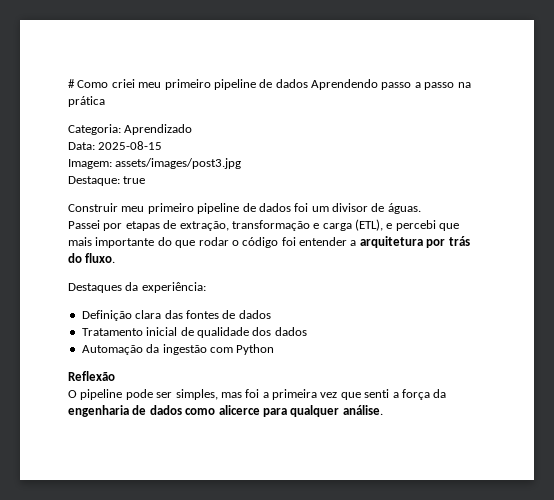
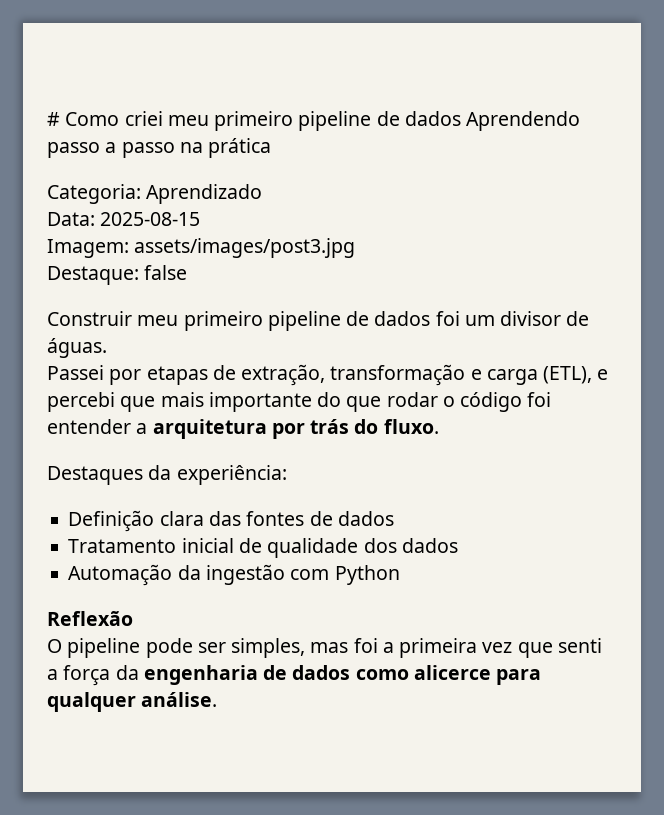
[123,176,146,184] true -> [144,265,188,280] false

